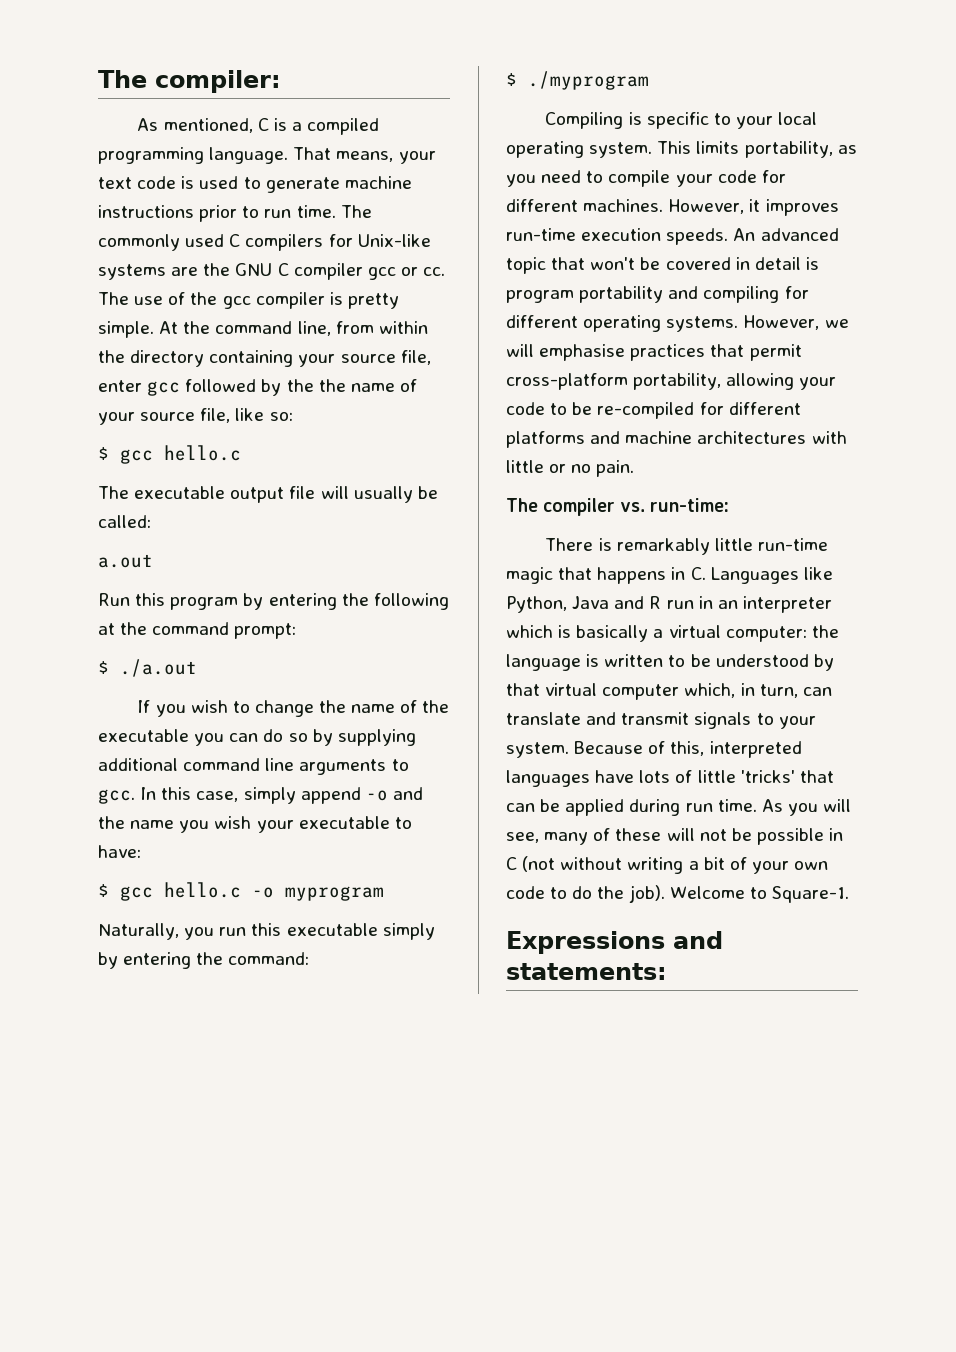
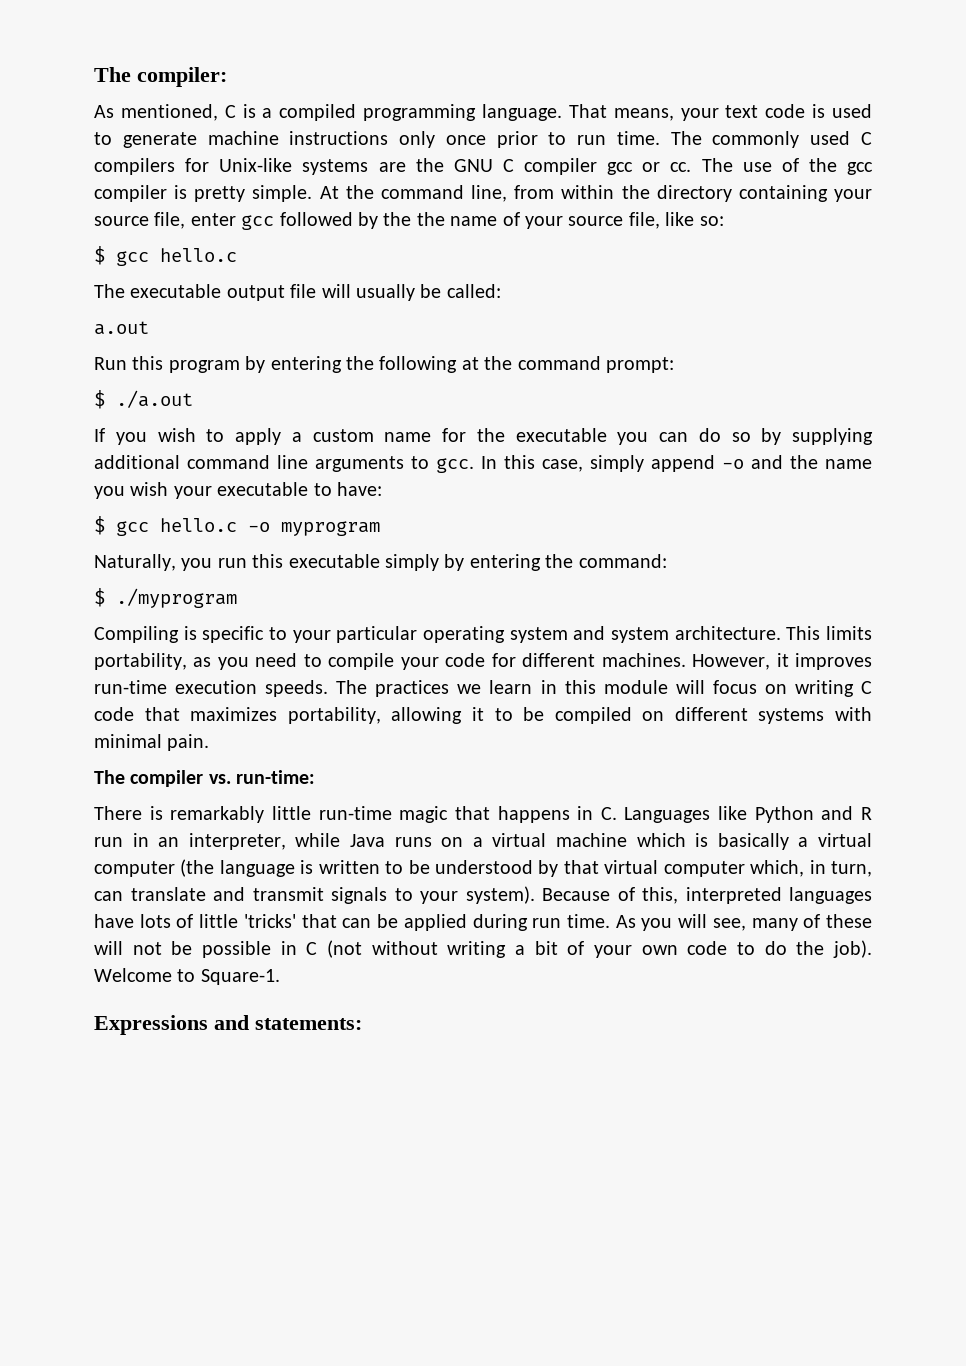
(194, 211) none -> [399,131,486,148] only once
[254,700,418,717] change the name of -> [235,428,466,445] apply a custom name for
[778,112,818,125] [506,141,653,158] local operating system. -> [336,626,781,643] particular operating system and system architecture.
[733,228,839,241] [506,257,819,274] [506,286,809,303] [506,315,849,332] [506,344,802,361] [506,373,837,390] [506,402,801,419] [506,431,847,448] [506,460,592,473] An advanced topic that won't be covered in detail is program portability and compiling for different operating systems. However, we will emphasise practices that permit cross-platform portability, allowing your code to be re-compiled for different platforms and machine architectures with little or no -> [336,680,872,697] [94,707,872,724] [94,734,162,748] The practices we learn in this module will focus on writing C code that maximizes portability, allowing it to be compiled on different systems with minimal
[506,596,610,613] Python, Java -> [754,806,814,823] Python
[742,596,832,613] interpreter -> [188,833,628,850] interpreter, while Java runs on a virtual machine
[725,625,839,642] computer: the -> [94,859,215,877] computer (the
[506,742,569,758] system. -> [465,886,535,904] system).

